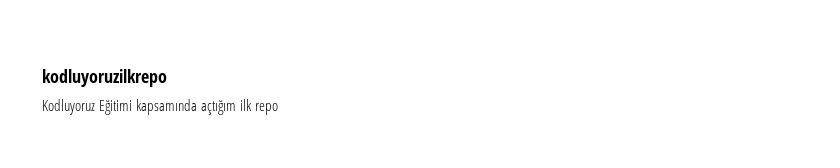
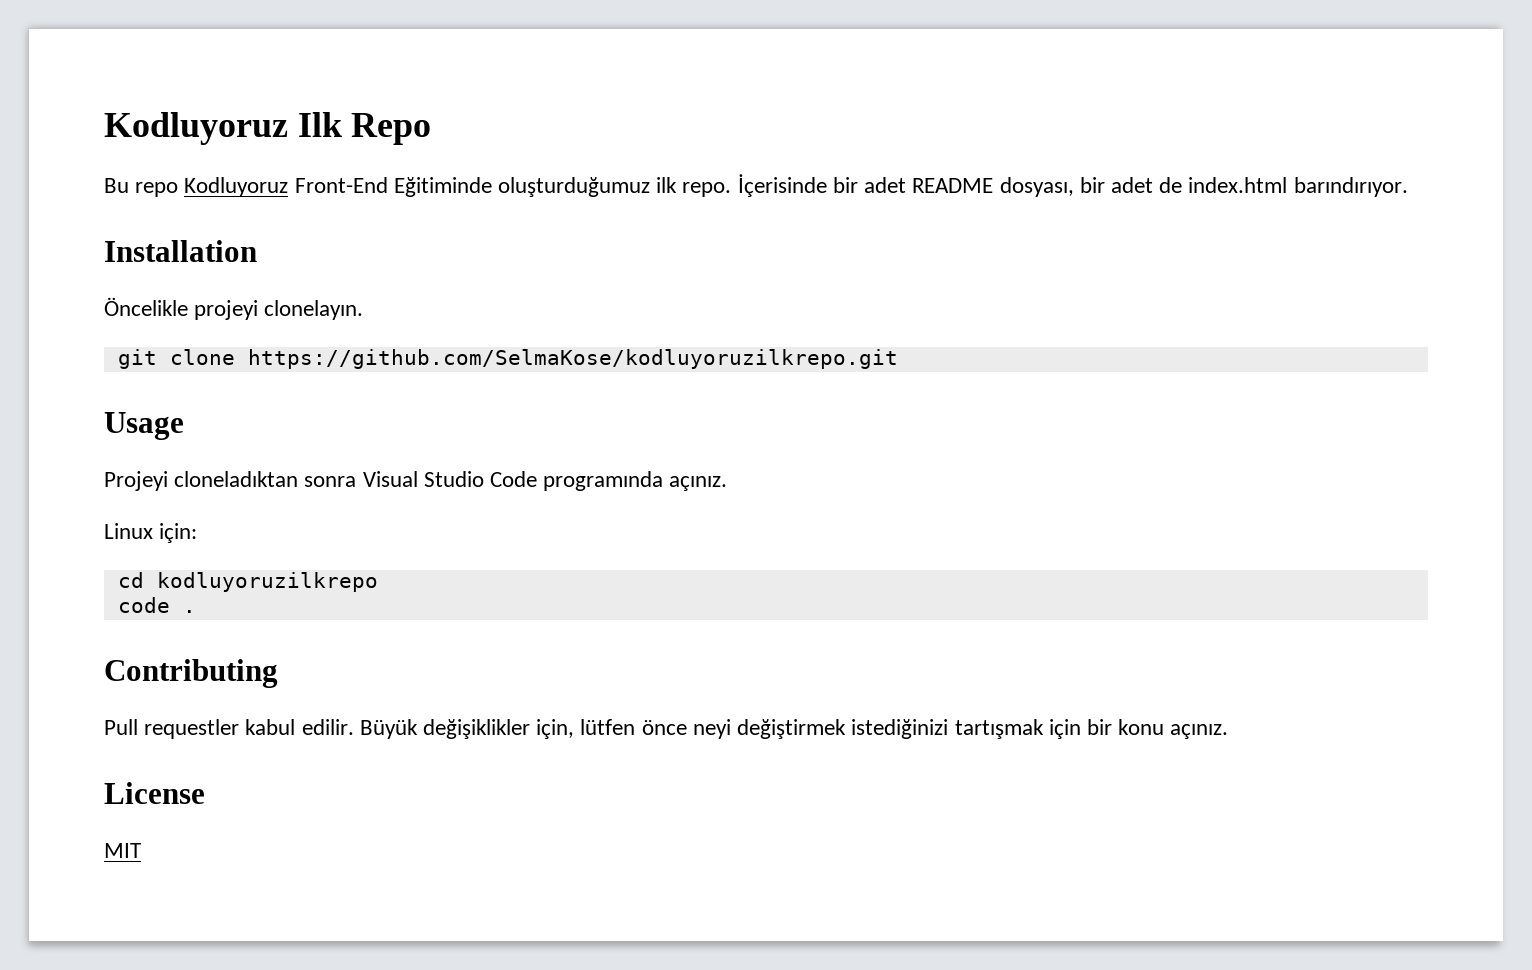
[42,69,167,87] [42,99,279,115] kodluyoruzilkrepo // Kodluyoruz Eğitimi kapsamında açtığım ilk repo -> [104,112,432,145] [104,174,1408,197] [104,240,257,262] [104,297,364,320] [117,349,898,369] [104,412,184,440] [104,471,728,491] [104,523,198,543] [117,572,378,592] [117,597,196,613] [104,659,278,688] [104,719,1229,739] [104,782,205,804] [104,843,141,858] Kodluyoruz Ilk Repo // Bu repo Kodluyoruz Front-End Eğitiminde oluşturduğumuz ilk repo. İçerisinde bir adet README dosyası, bir adet de index.html barındırıyor. // Installation // Öncelikle projeyi clonelayın. // git clone https://github.com/SelmaKose/kodluyoruzilkrepo.git // Usage // Projeyi cloneladıktan sonra Visual Studio Code programında açınız. // Linux için: // cd kodluyoruzilkrepo // code . // Contributing // Pull requestler kabul edilir. Büyük değişiklikler için, lütfen önce neyi değiştirmek istediğinizi tartışmak için bir konu açınız. // License // MIT

